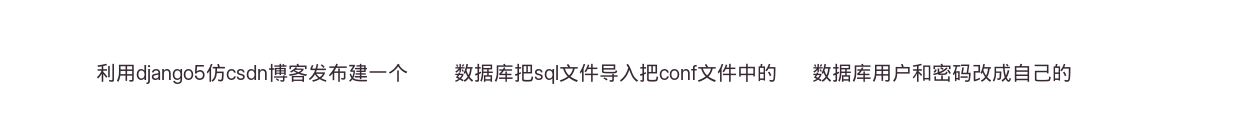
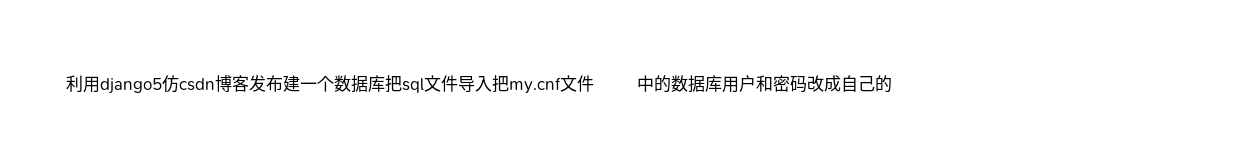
[659,65,697,80] conf -> [509,77,561,94] my.cnf

